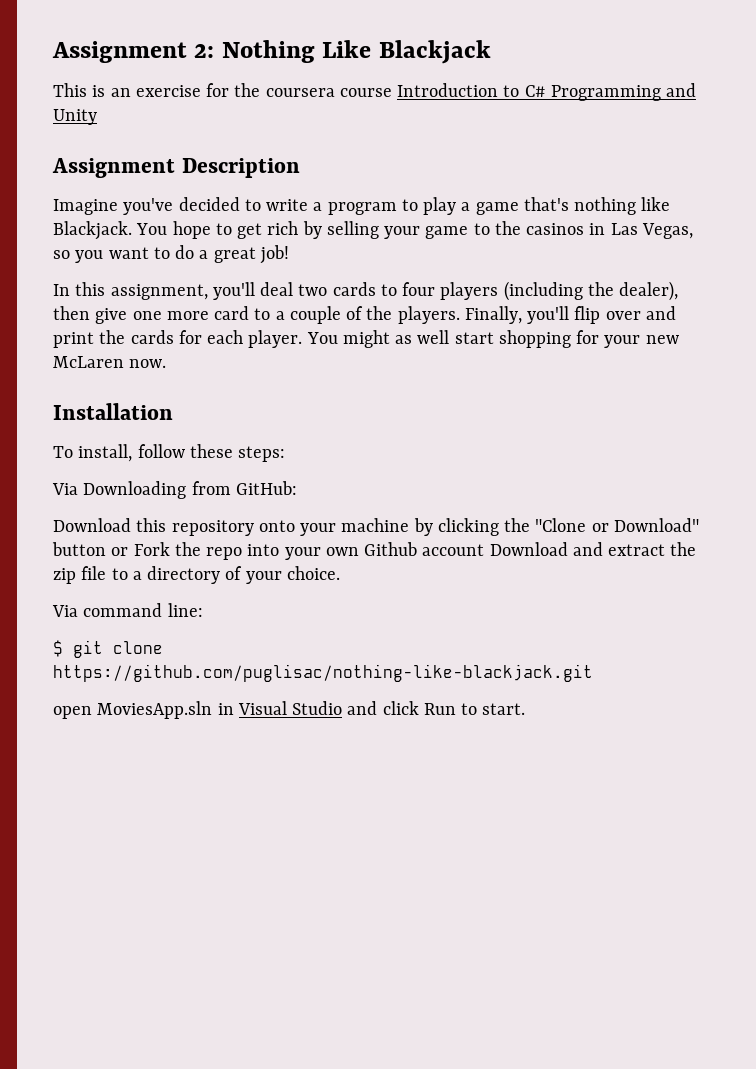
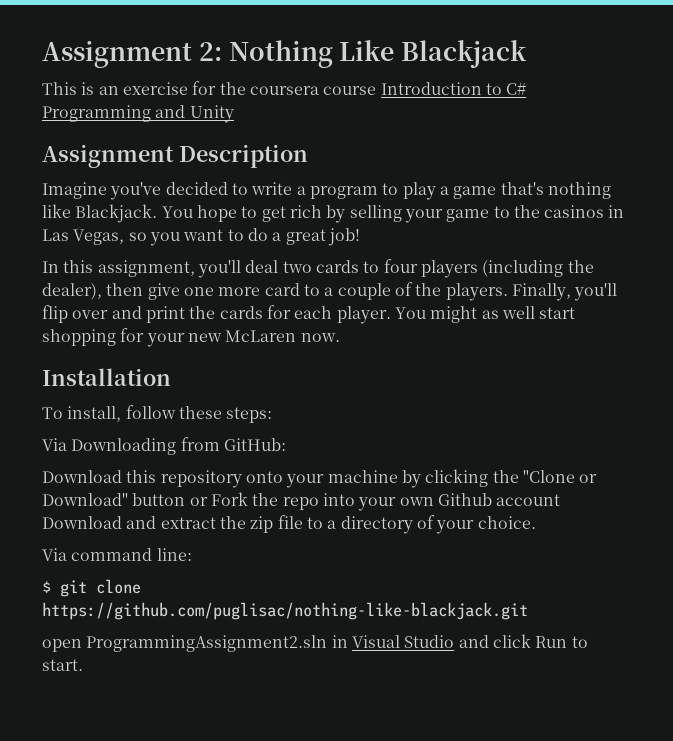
[97,701,213,719] MoviesApp.sln -> [86,635,328,652] ProgrammingAssignment2.sln

